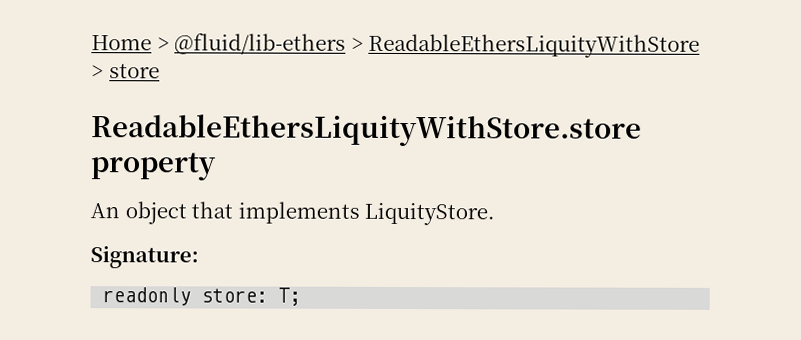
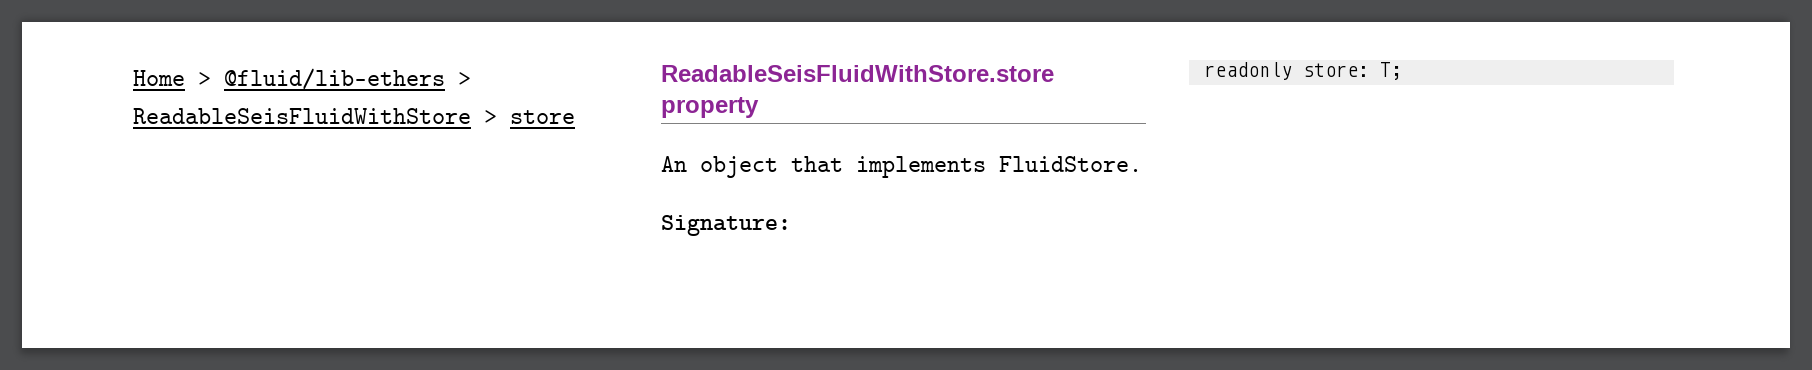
[368,33,701,58] ReadableEthersLiquityWithStore -> [133,108,471,124] ReadableSeisFluidWithStore
[91,114,642,147] ReadableEthersLiquityWithStore.store -> [661,65,1054,82] ReadableSeisFluidWithStore.store
[364,202,496,226] LiquityStore. -> [999,156,1142,172] FluidStore.

